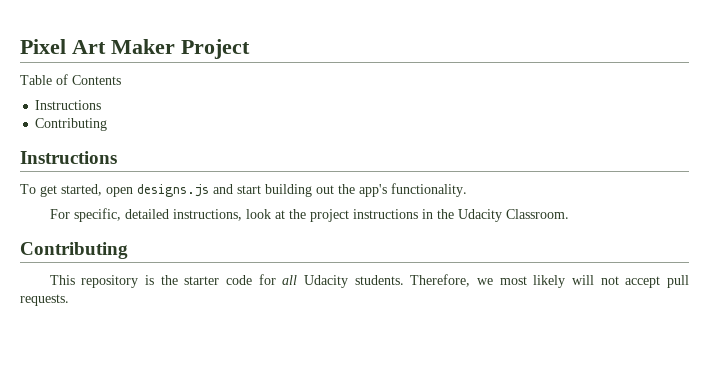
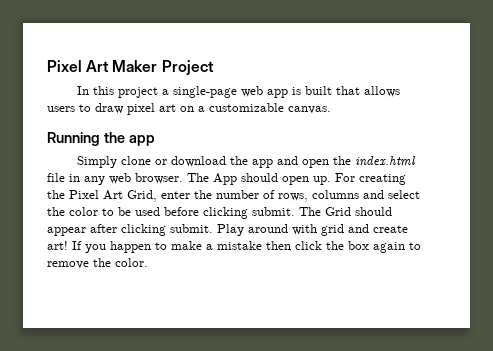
[20,74,121,85] [35,100,102,110] [35,118,108,131] [20,151,117,164] [20,183,467,197] [49,208,569,222] [20,242,128,259] [49,274,689,288] [20,294,69,306] Table of Contents // Instructions // Contributing // Instructions // To get started, open designs.js and start building out the app's functionality. // For specific, detailed instructions, look at the project instructions in the Udacity Classroom. // Contributing // This repository is the starter code for all Udacity students. Therefore, we most likely will not accept pull requests. -> [76,86,400,98] [47,103,331,115] [47,132,155,146] [76,156,415,168] [47,173,406,185] [47,190,420,202] [47,207,392,219] [47,224,408,236] [47,241,421,253] [47,258,148,269] In this project a single-page web app is built that allows users to draw pixel art on a customizable canvas. // Running the app // Simply clone or download the app and open the index.html file in any web browser. The App should open up. For creating the Pixel Art Grid, enter the number of rows, columns and select the color to be used before clicking submit. The Grid should appear after clicking submit. Play around with grid and create art! If you happen to make a mistake then click the box again to remove the color.

